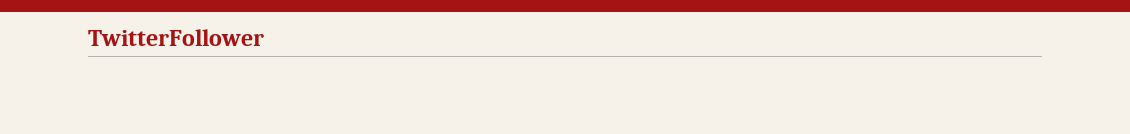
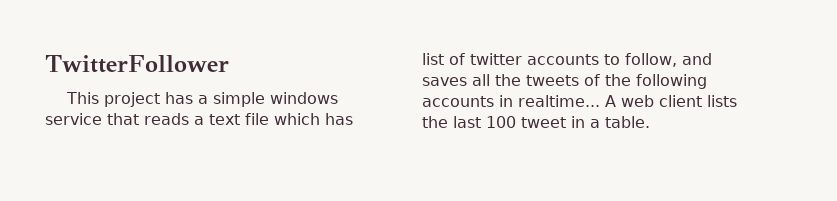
(264, 37) none -> [65,92,338,107] [45,113,353,125] [422,53,712,67] [422,74,707,89] [422,95,737,107] [422,116,650,128] // This project has a simple windows service that reads a text file which has list of twitter accounts to follow, and saves all the tweets of the following accounts in realtime... A web client lists the last 100 tweet in a table.

